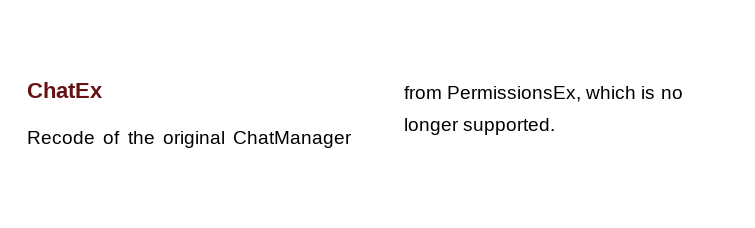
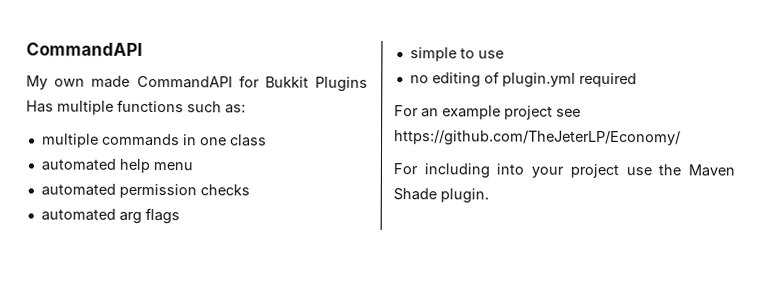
[27,82,103,98] [27,131,352,148] [404,86,683,102] [404,118,556,135] ChatEx // Recode of the original ChatManager from PermissionsEx, which is no longer supported. -> [26,42,143,56] [26,75,368,92] [26,99,246,115] [41,133,267,148] [40,158,193,173] [40,183,250,199] [40,207,180,225] [409,47,504,62] [409,71,637,88] [394,105,581,120] [394,130,681,147] [393,163,735,179] [393,188,489,204] CommandAPI // My own made CommandAPI for Bukkit Plugins Has multiple functions such as: // multiple commands in one class // automated help menu // automated permission checks // automated arg flags // simple to use // no editing of plugin.yml required // For an example project see https://github.com/TheJeterLP/Economy/ // For including into your project use the Maven Shade plugin.

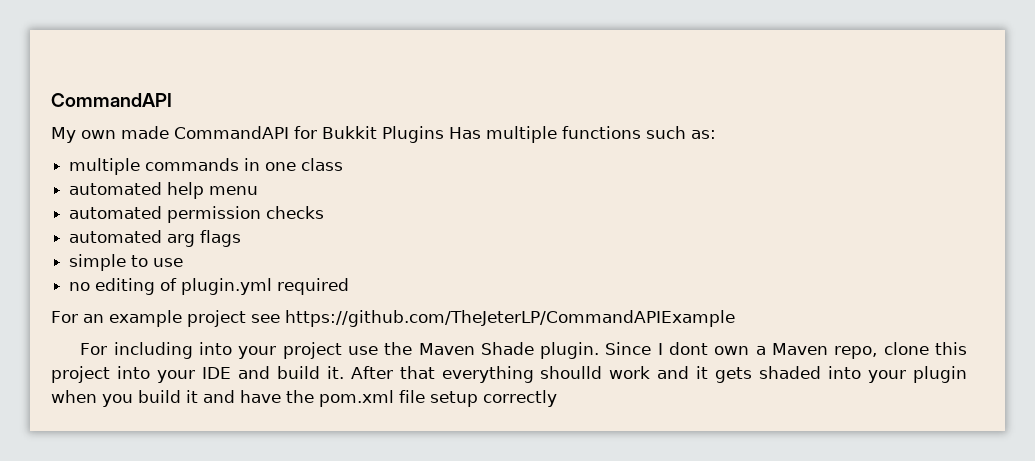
[394,130,681,147] https://github.com/TheJeterLP/Economy/ -> [285,310,735,327] https://github.com/TheJeterLP/CommandAPIExample
(489, 196) none -> [605,342,968,359] [51,366,968,383] [51,390,557,407] Since I dont own a Maven repo, clone this project into your IDE and build it. After that everything shoulld work and it gets shaded into your plugin when you build it and have the pom.xml file setup correctly

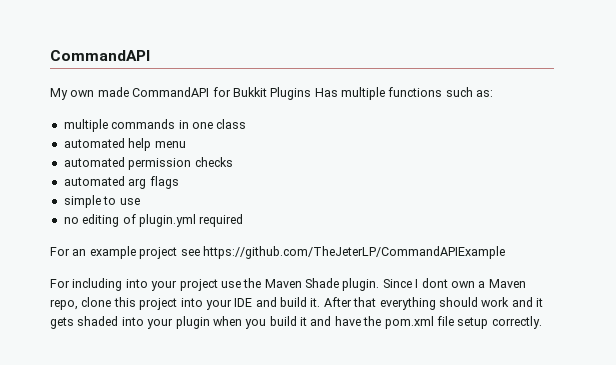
[540,366,603,379] shoulld -> [438,297,478,307] should
[483,390,557,407] correctly -> [491,316,542,329] correctly.

